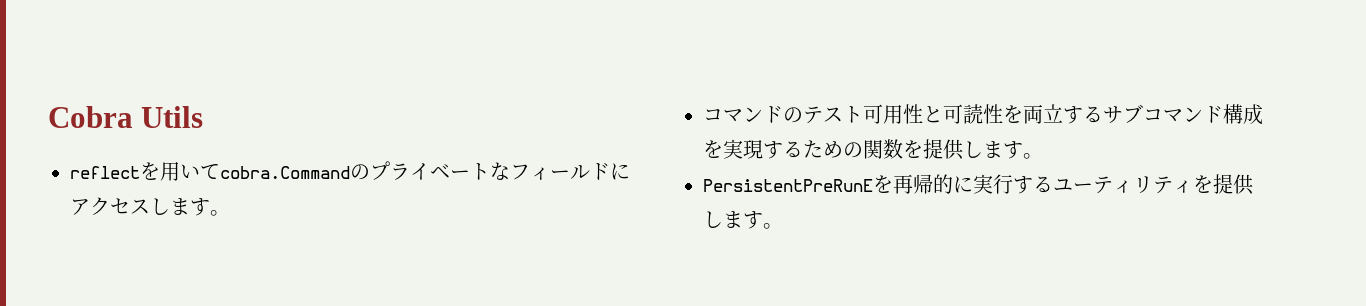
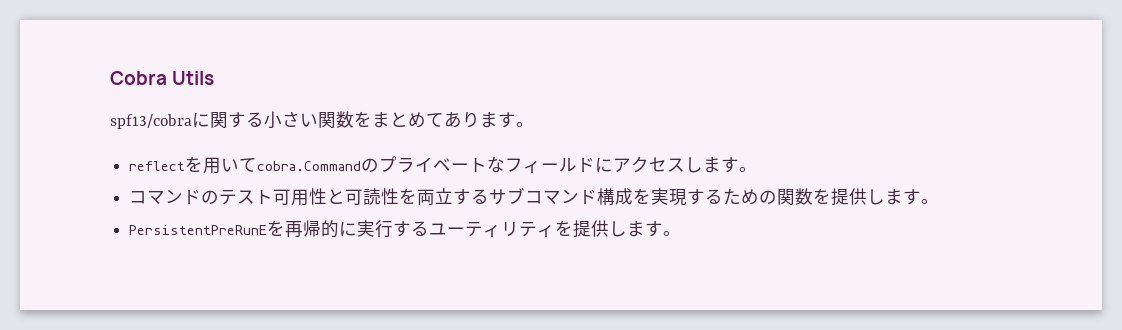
(204, 117) none -> [110,111,534,129] // spf13/cobraに関する小さい関数をまとめてあります。

